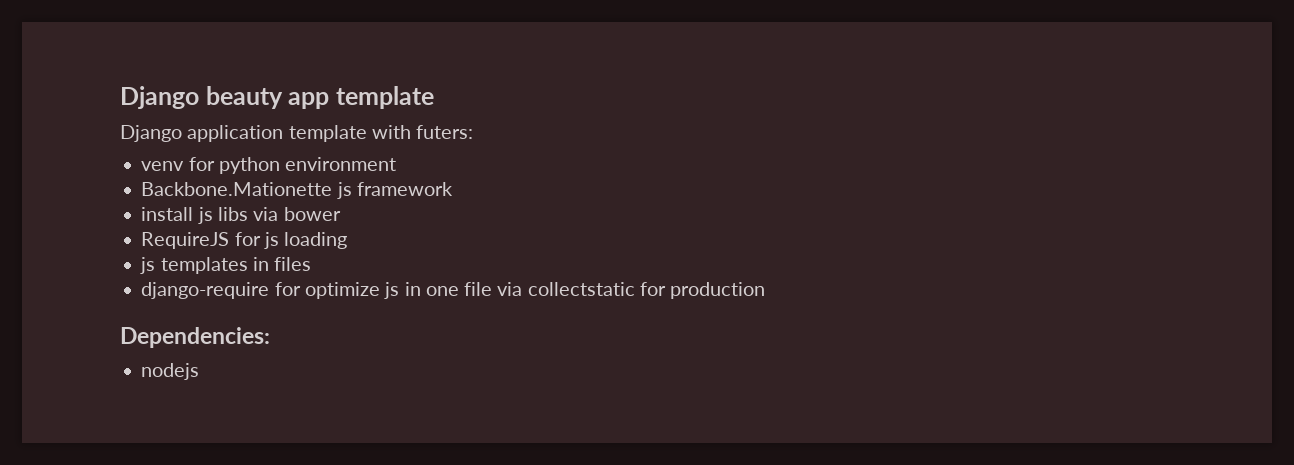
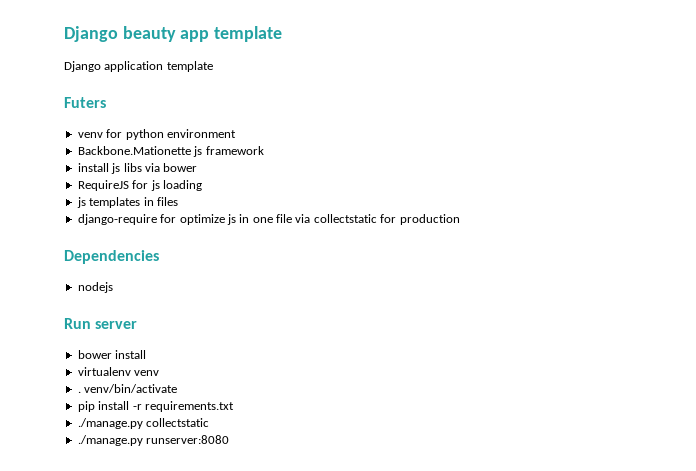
[371,125,474,139] with futers: -> [64,97,106,108] // Futers
[120,327,270,348] Dependencies: -> [64,250,159,264] Dependencies
(200, 371) none -> [64,318,138,329] [77,350,147,359] [77,367,160,376] [77,384,178,393] [77,401,234,412] [77,418,210,429] [77,435,230,446] // Run server // bower install // virtualenv venv // . venv/bin/activate // pip install -r requirements.txt // ./manage.py collectstatic // ./manage.py runserver:8080

